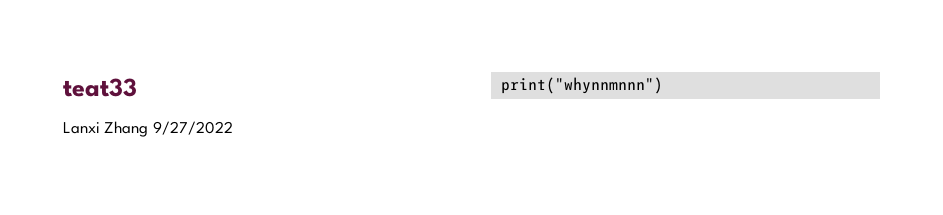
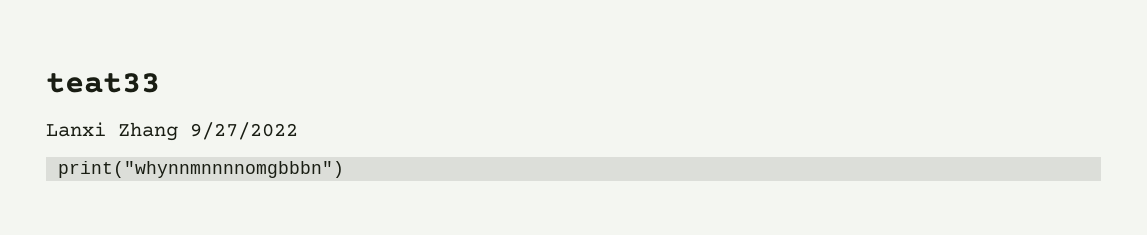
[500,77,663,94] print("whynnmnnn") -> [58,161,345,178] print("whynnmnnnnomgbbbn")

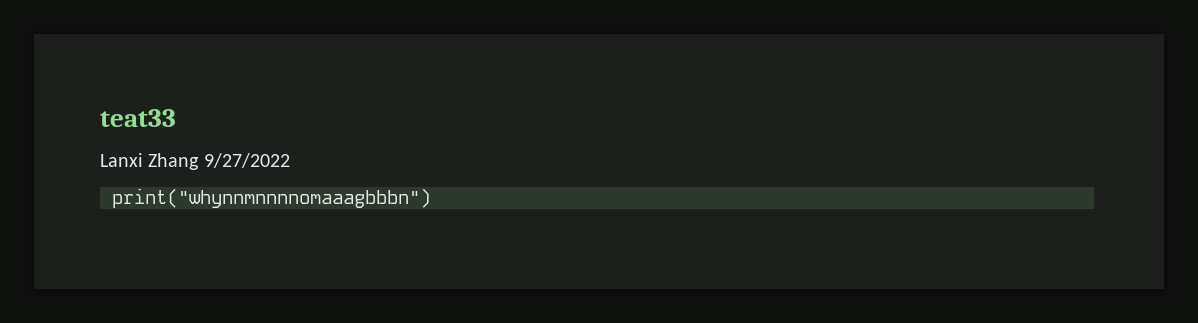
[58,161,345,178] print("whynnmnnnnomgbbbn") -> [112,188,431,208] print("whynnmnnnnomaaagbbbn")

